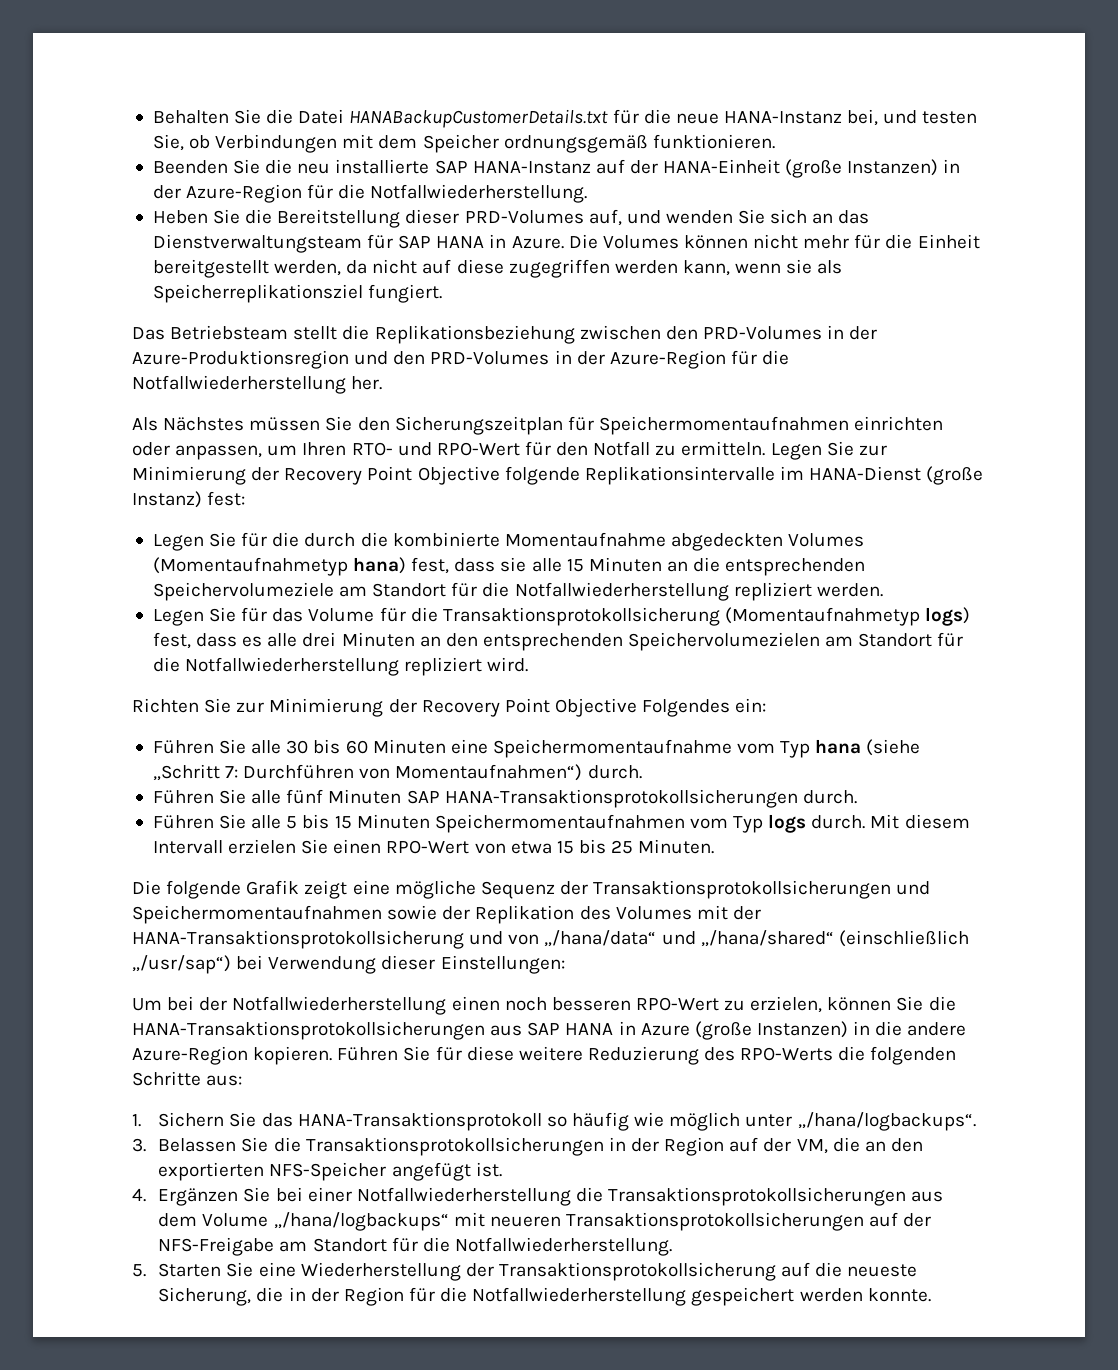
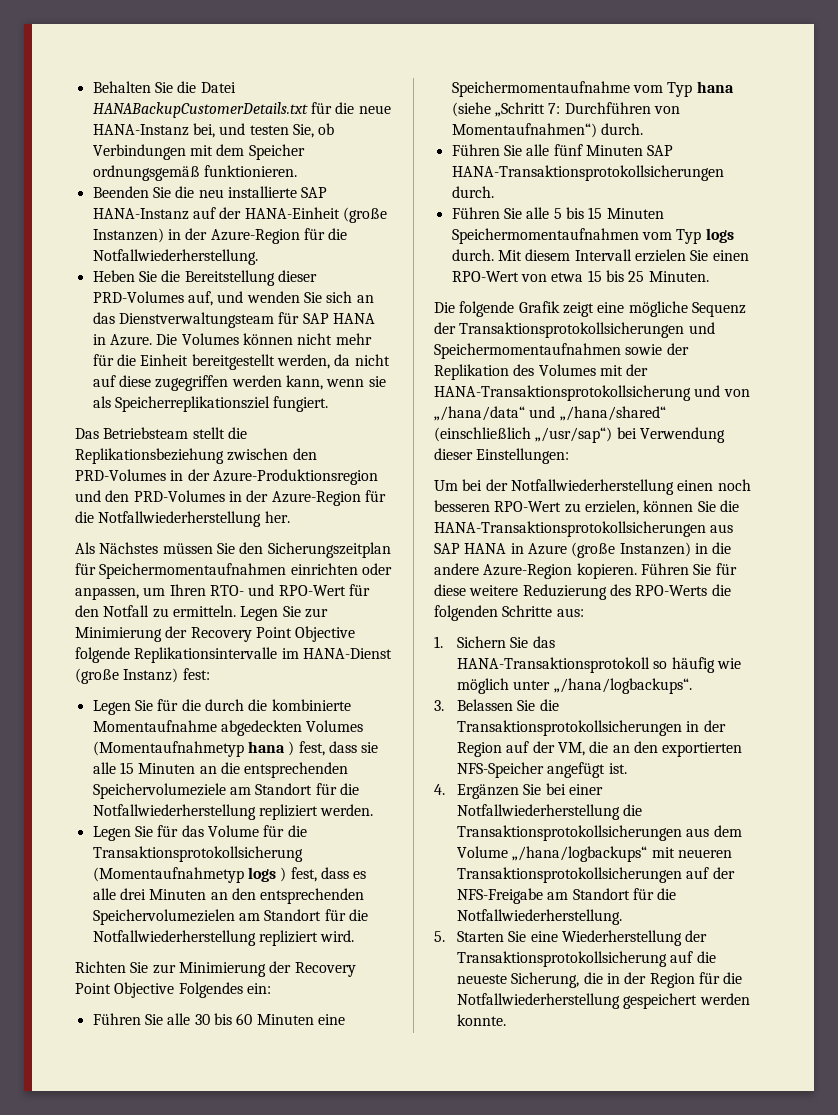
[353,557,407,574] hana) -> [247,741,295,756] hana )
[925,607,971,626] logs) -> [247,867,287,882] logs )

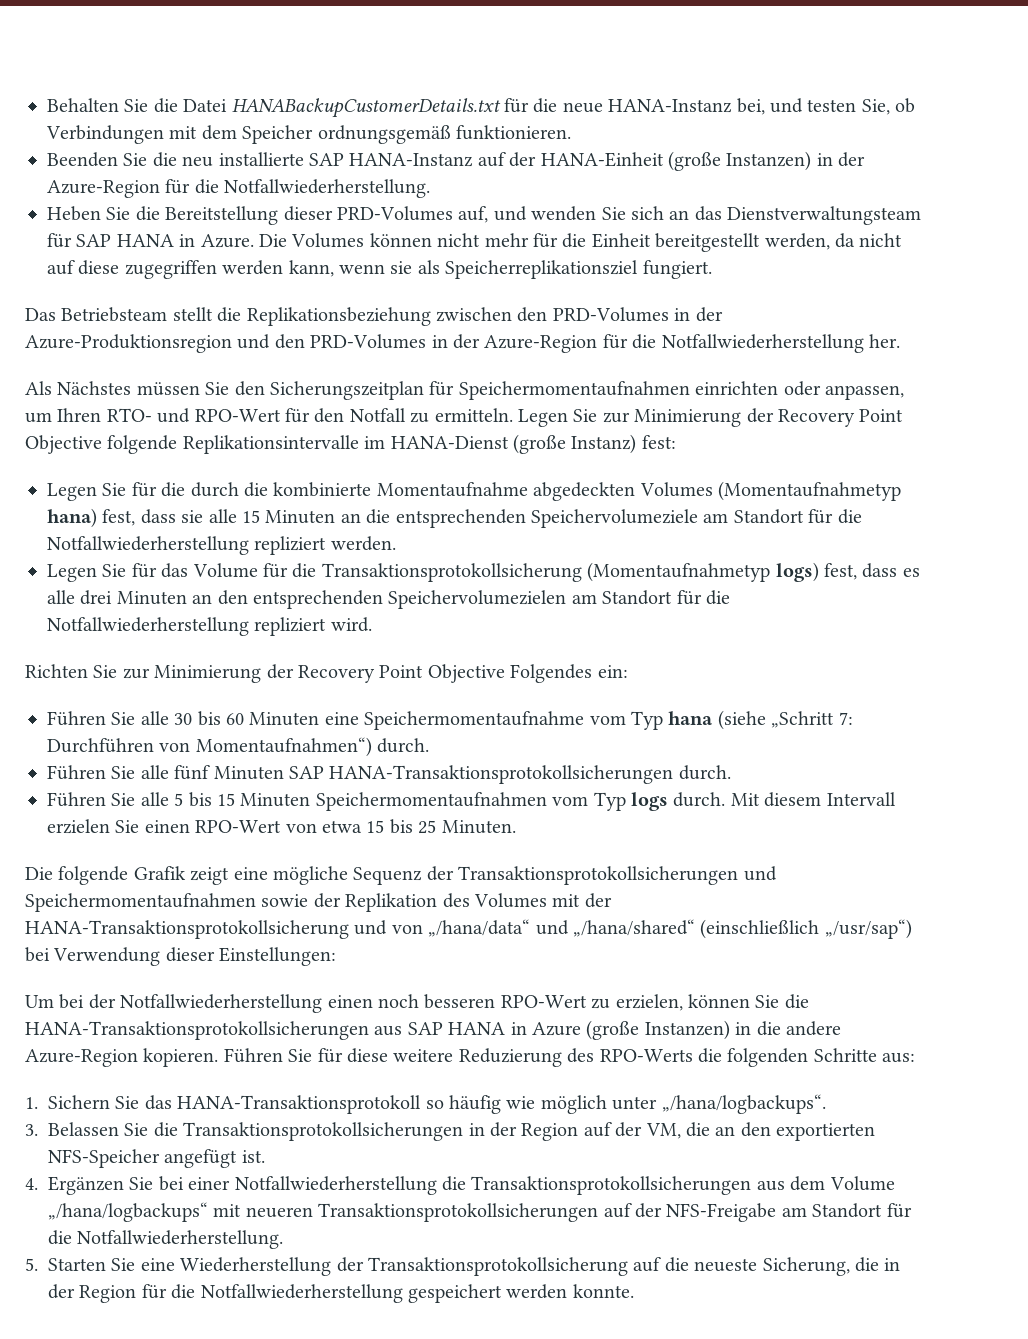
[247,741,295,756] hana ) -> [47,508,97,528] hana)
[247,867,287,882] logs ) -> [775,562,819,582] logs)

